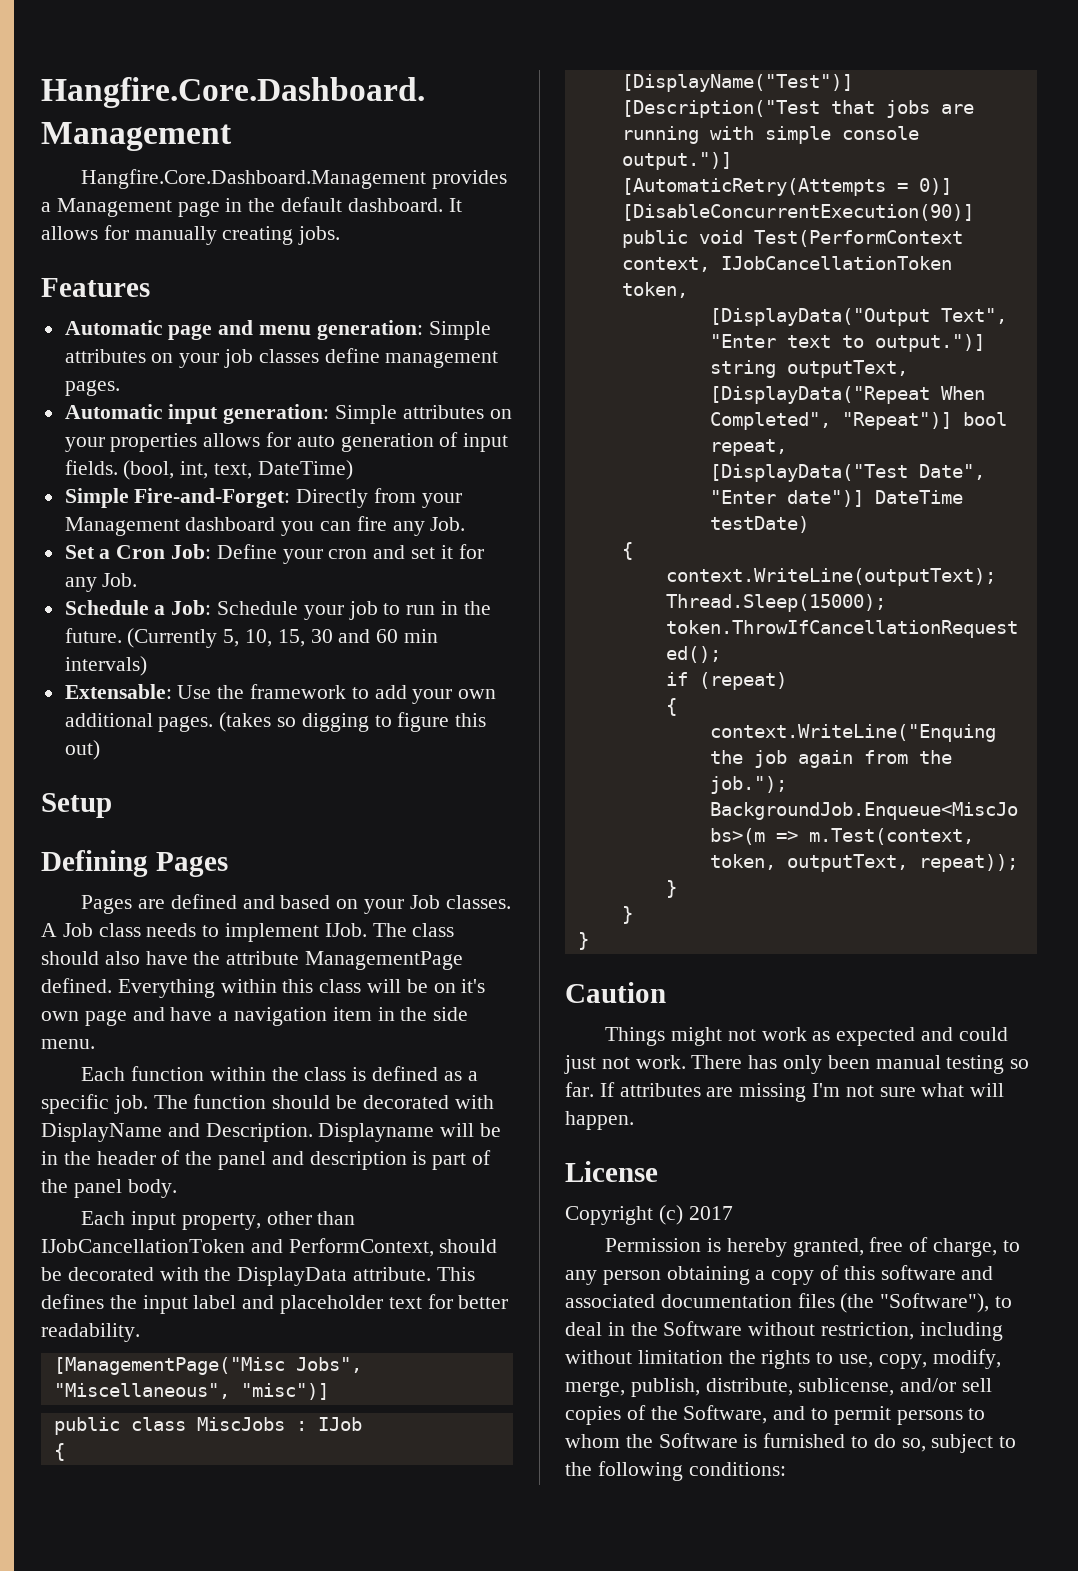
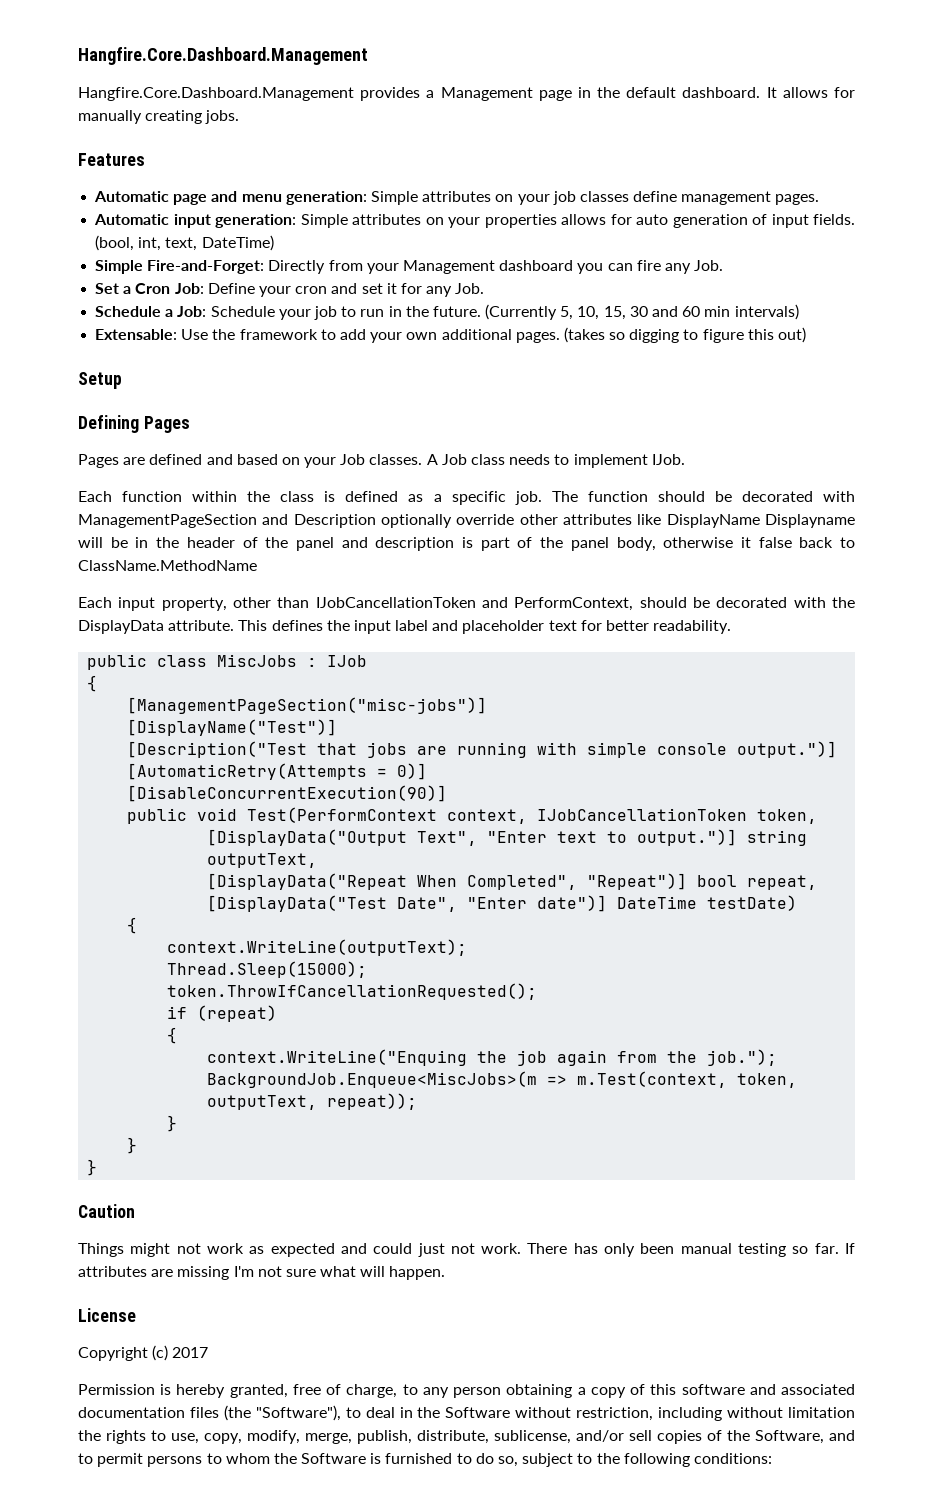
[372,923,455,937] [41,951,464,970] [41,978,486,998] [41,1007,469,1026] [41,1039,95,1049] The class should also have the attribute ManagementPage defined. Everything within this class will be on it's own page and have a navigation item in the side menu. -> (685, 459) none
[41,1123,313,1142] DisplayName and Description. -> [78,514,760,528] ManagementPageSection and Description optionally override other attributes like DisplayName
[127,1179,177,1198] body. -> [616,537,856,551] [78,560,257,571] body, otherwise it false back to ClassName.MethodName
[53,1357,362,1375] [53,1383,329,1400] // [ManagementPage("Misc Jobs", "Miscellaneous", "misc")] -> (732, 627) none
(65, 1452) none -> [127,697,488,714] // [ManagementPageSection("misc-jobs")]

